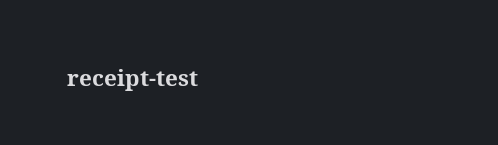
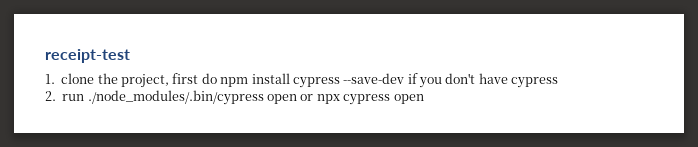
(198, 80) none -> [45,73,559,88] [45,90,424,105] // 1. clone the project, first do npm install cypress --save-dev if you don't have cypress // 2. run ./node_modules/.bin/cypress open or npx cypress open

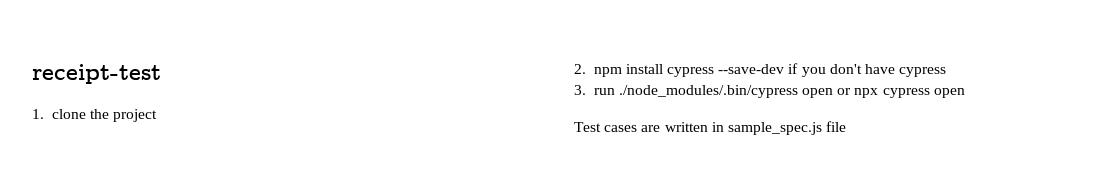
[121,73,217,88] project, first do -> [113,109,158,122] [574,64,586,74] project // 2.
[45,91,56,101] 2. -> [574,85,586,95] 3.
(424, 99) none -> [574,121,847,135] // Test cases are written in sample_spec.js file

